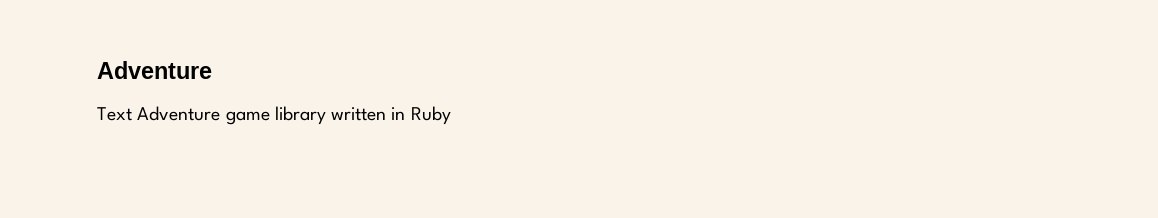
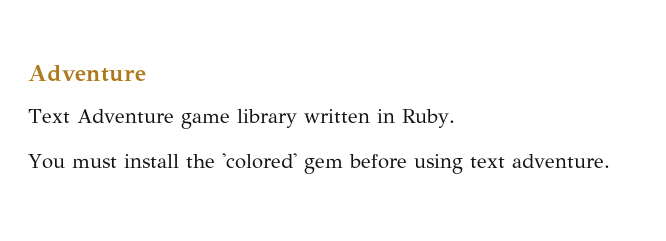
[410,106,451,125] Ruby -> [401,109,455,128] [28,153,610,174] Ruby. // You must install the 'colored' gem before using text adventure.

